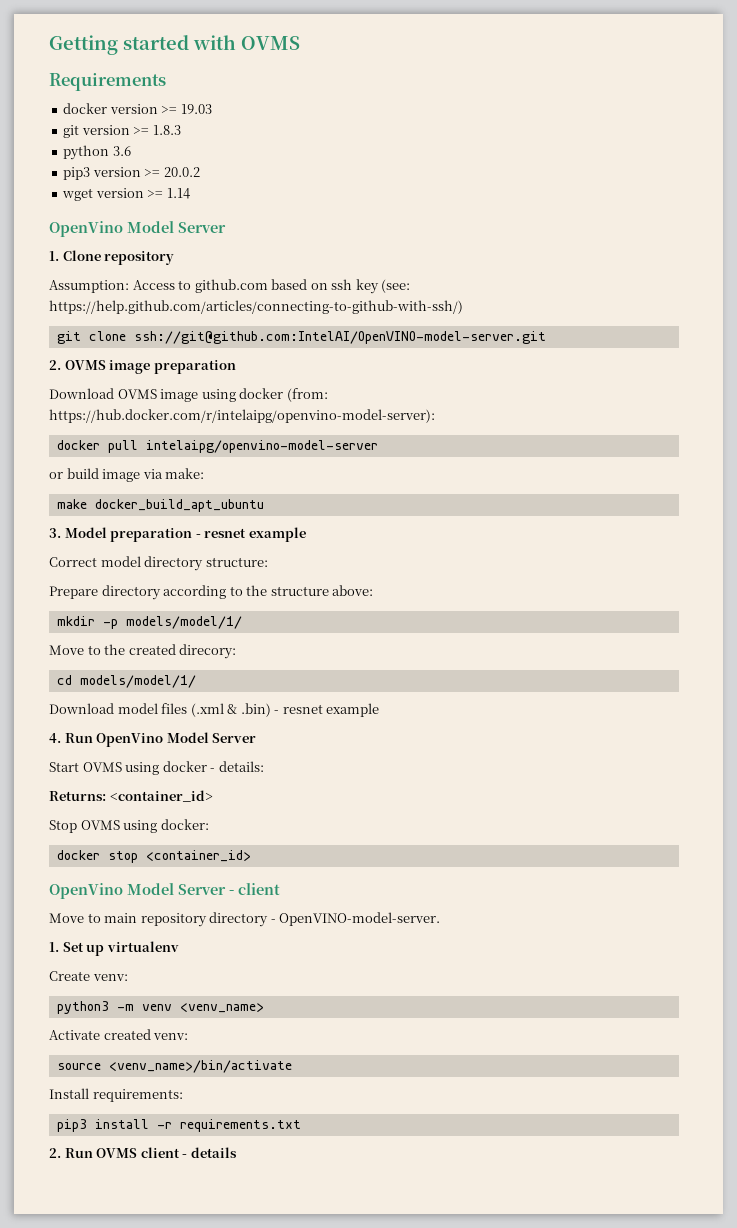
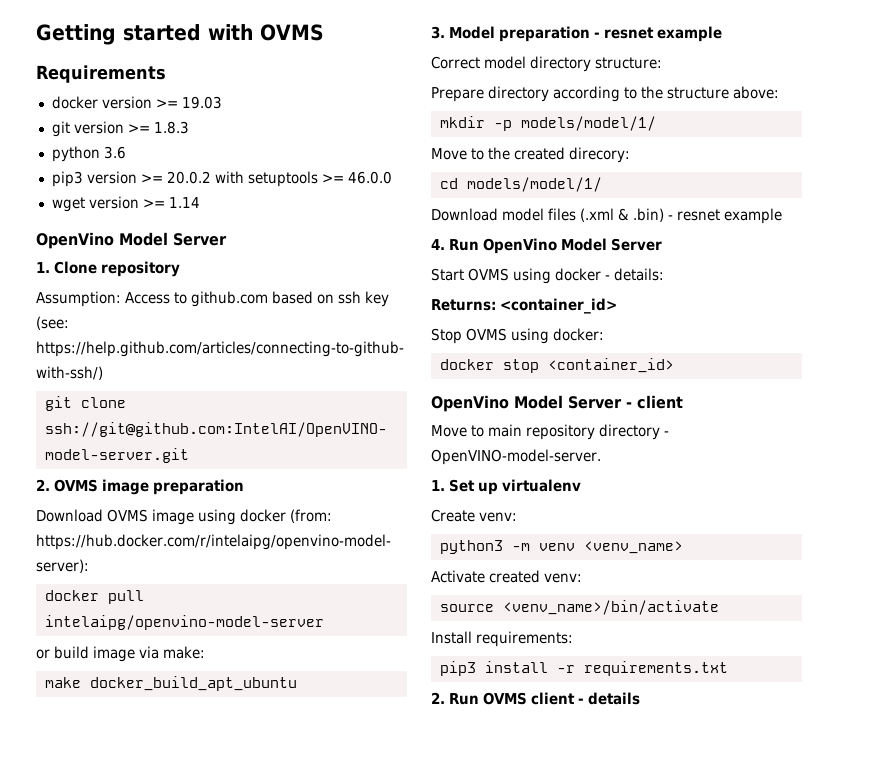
(200, 172) none -> [214,171,392,187] with setuptools >= 46.0.0

